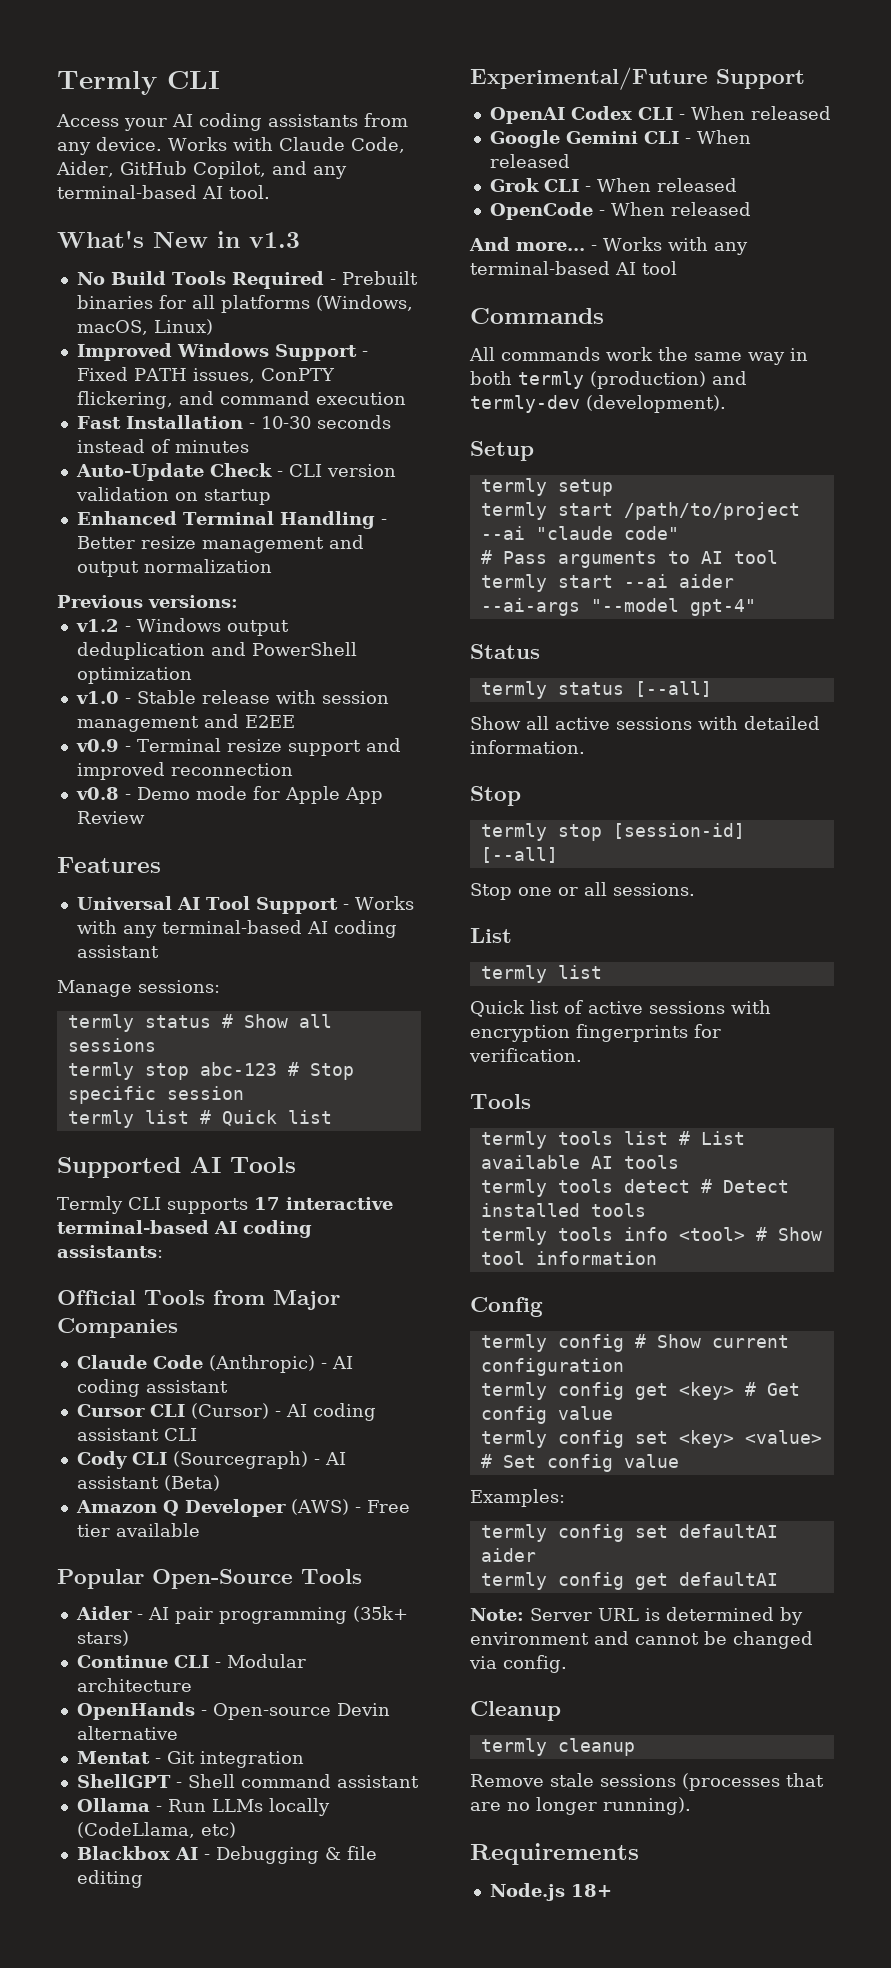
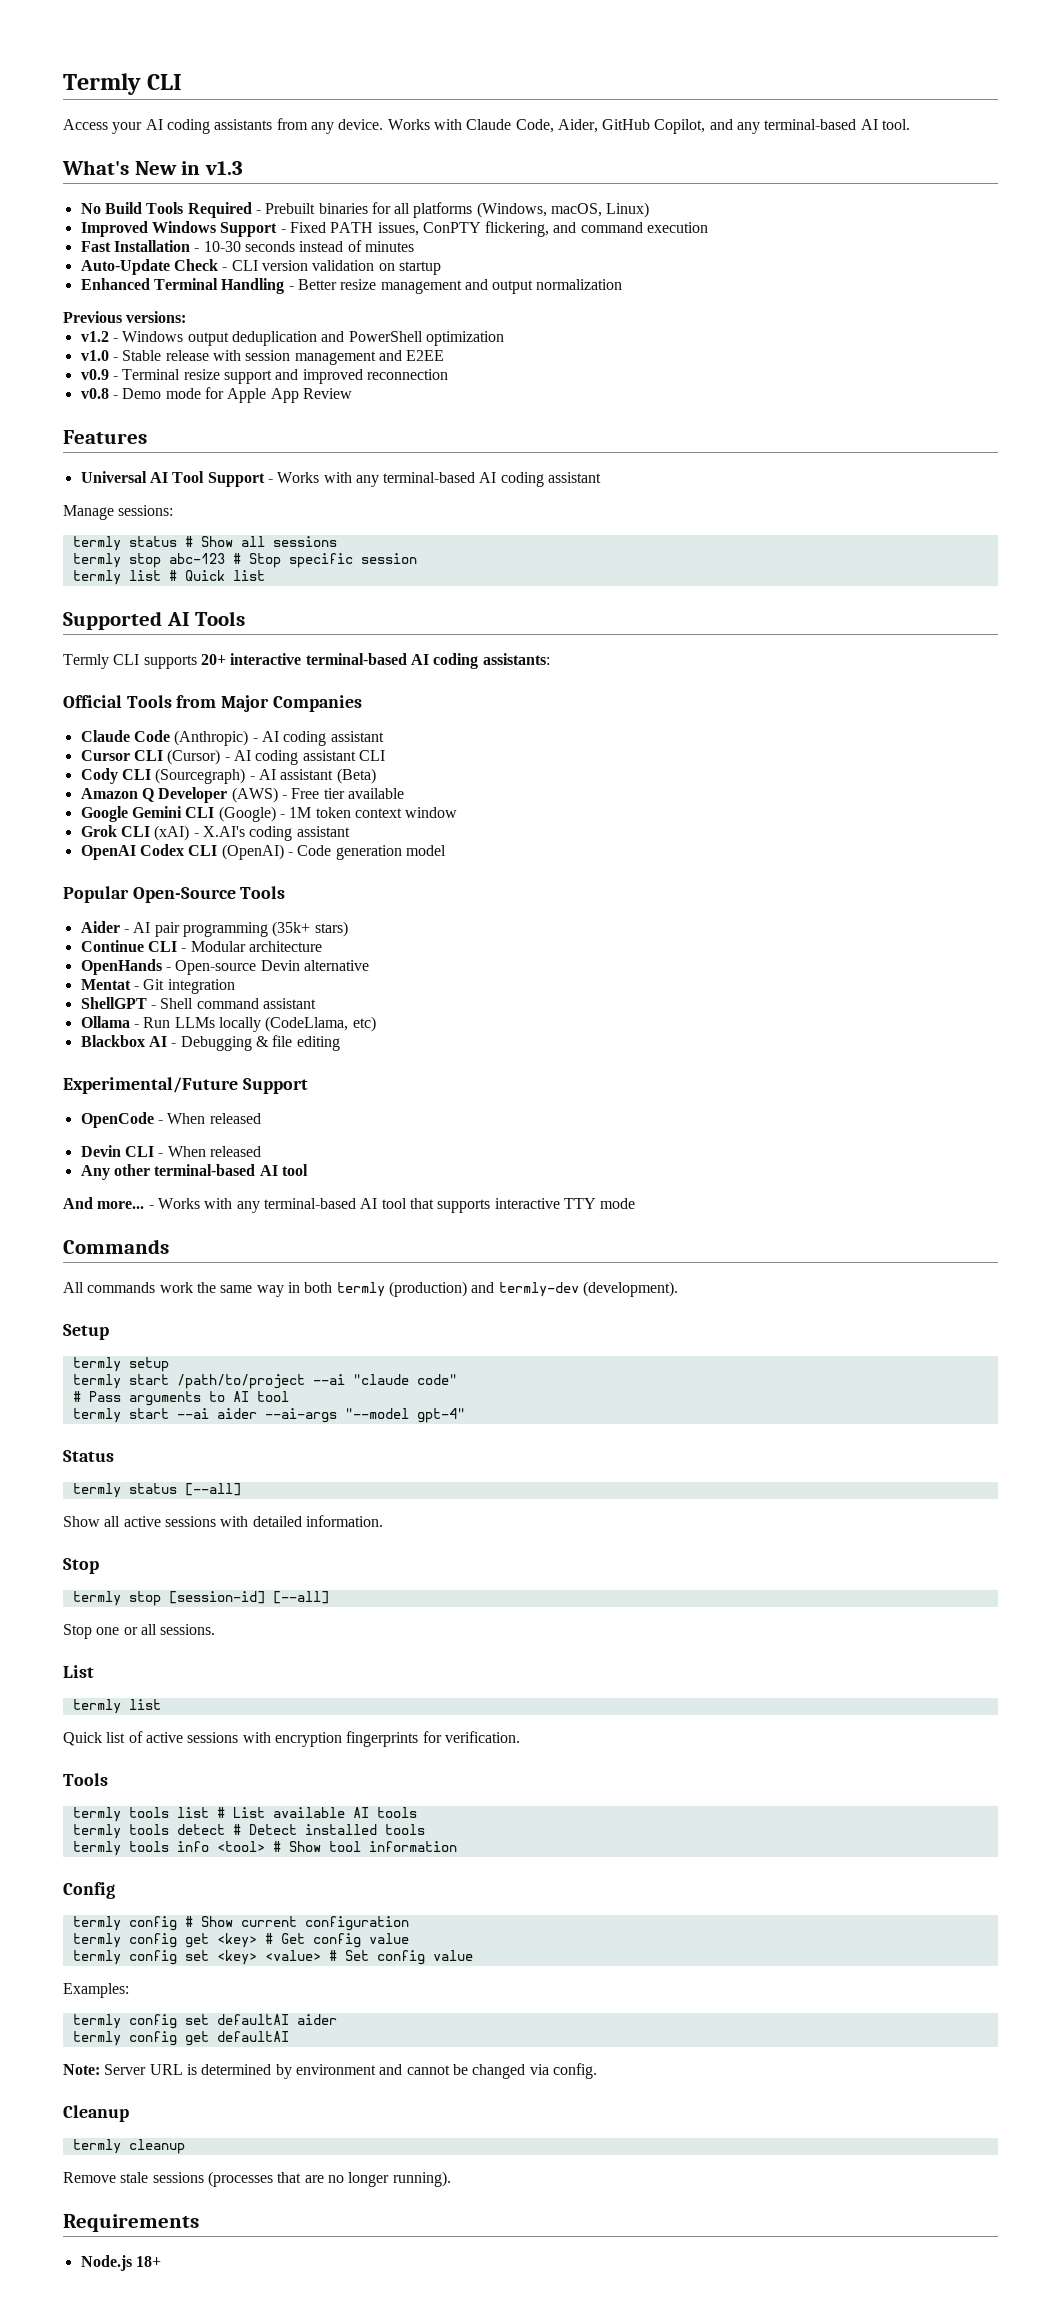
[253,1197,280,1210] 17 -> [200,654,226,665] 20+
(200, 1530) none -> [80,806,458,822] [80,825,350,841] [80,844,446,860] // Google Gemini CLI (Google) - 1M token context window // Grok CLI (xAI) - X.AI's coding assistant // OpenAI Codex CLI (OpenAI) - Code generation model
[489,106,831,124] [489,130,751,148] [489,154,570,168] [489,178,737,192] [489,202,751,220] OpenAI Codex CLI - When released // Google Gemini CLI - When released // Grok CLI - When released // OpenCode - When released -> [80,1112,261,1128] [80,1145,261,1157] [80,1164,308,1180] OpenCode - When released // Devin CLI - When released // Any other terminal-based AI tool
(677, 268) none -> [409,1198,636,1213] that supports interactive TTY mode

